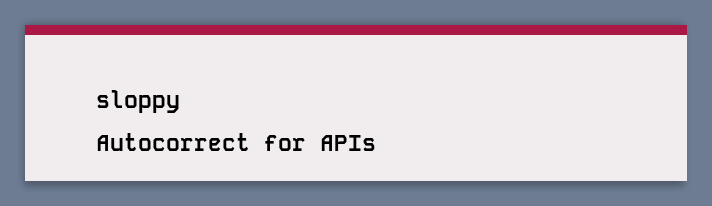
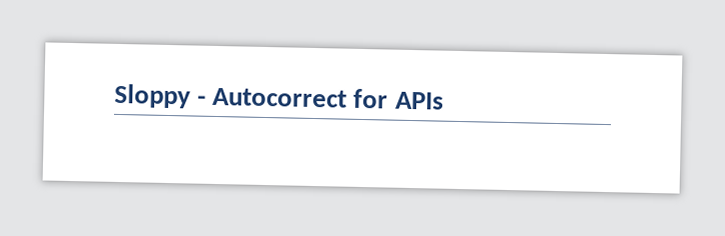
[96,90,180,113] sloppy // -> [114,83,207,109] Sloppy -

